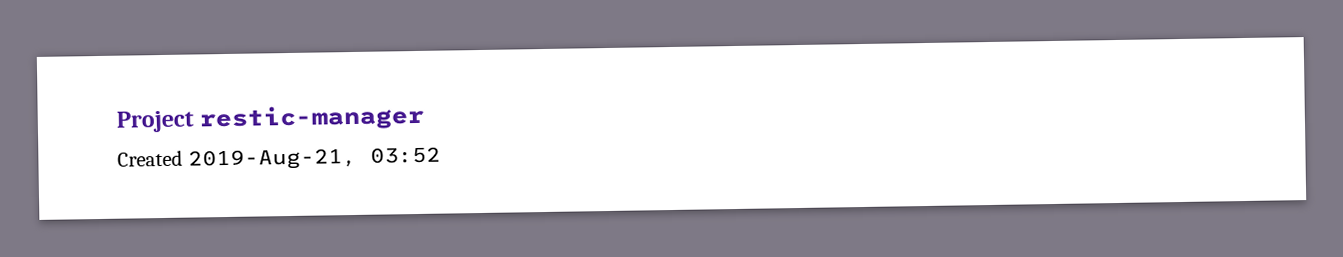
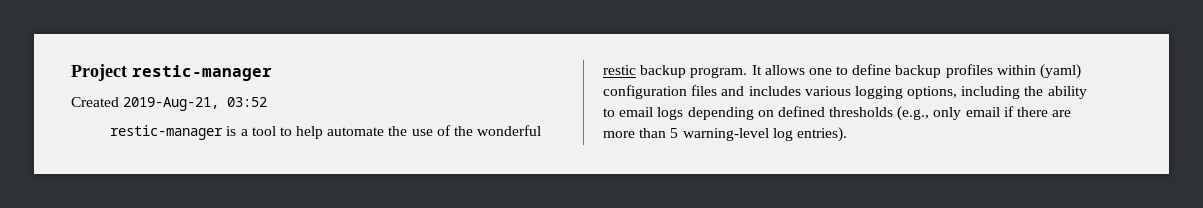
(441, 155) none -> [110,125,542,140] [603,64,1082,79] [603,85,1087,99] [603,106,1072,121] [603,127,847,142] // restic-manager is a tool to help automate the use of the wonderful restic backup program. It allows one to define backup profiles within (yaml) configuration files and includes various logging options, including the ability to email logs depending on defined thresholds (e.g., only email if there are more than 5 warning-level log entries).

